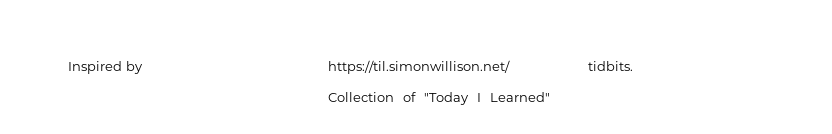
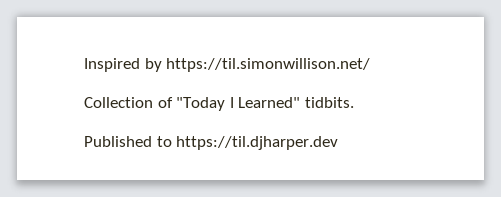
(633, 66) none -> [84,136,339,150] // Published to https://til.djharper.dev

